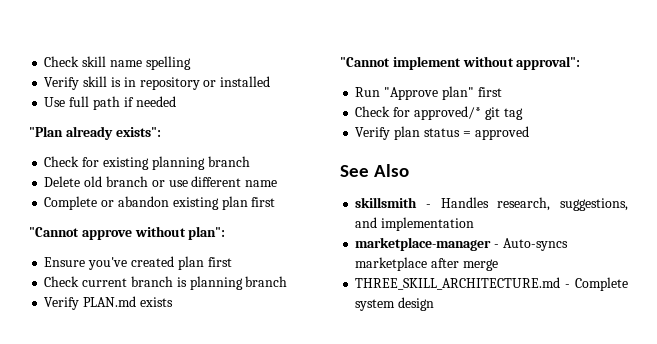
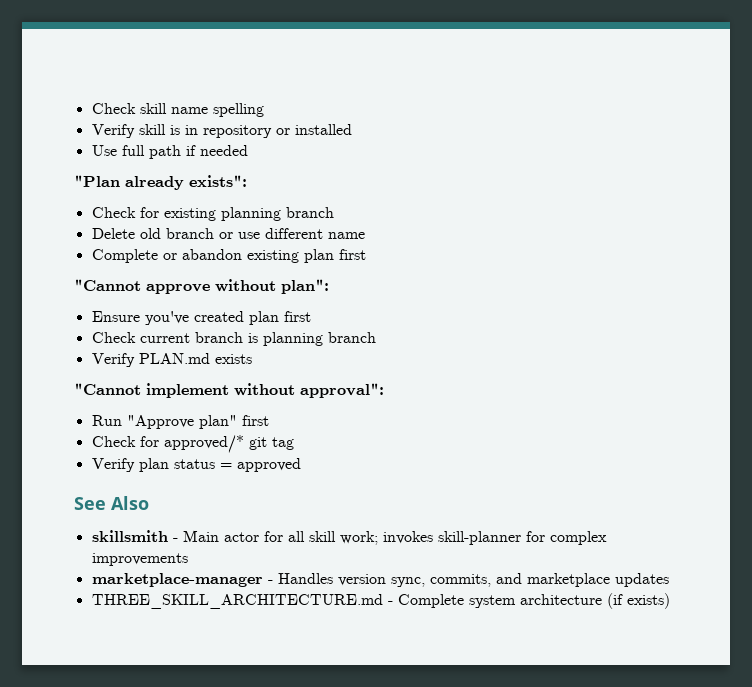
[440,197,628,211] [355,217,475,231] [355,237,568,251] [355,257,498,271] Handles research, suggestions, and implementation // marketplace-manager - Auto-syncs marketplace after merge -> [182,530,607,545] [91,553,188,566] [91,573,669,587] Main actor for all skill work; invokes skill-planner for complex improvements // marketplace-manager - Handles version sync, commits, and marketplace updates
[398,297,435,311] design -> [519,593,670,609] architecture (if exists)

